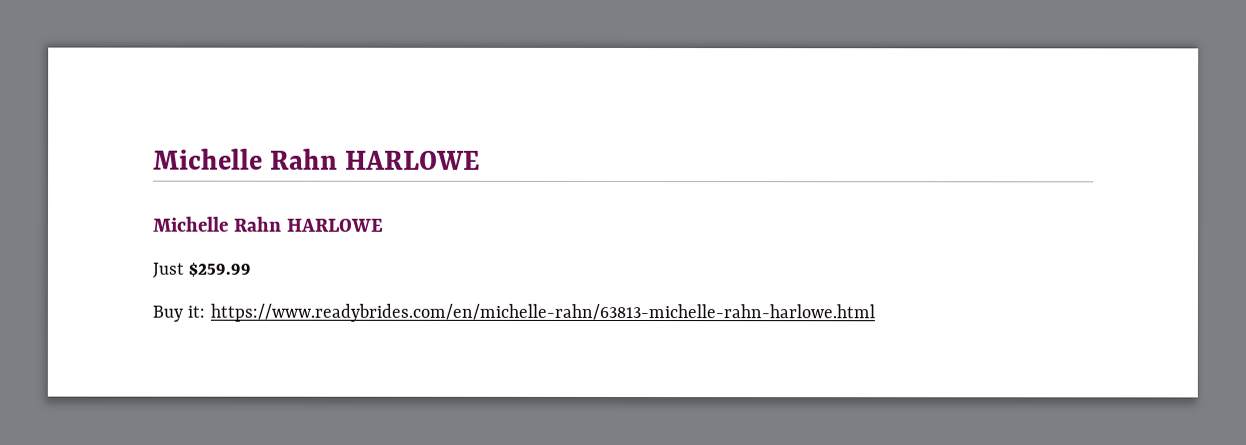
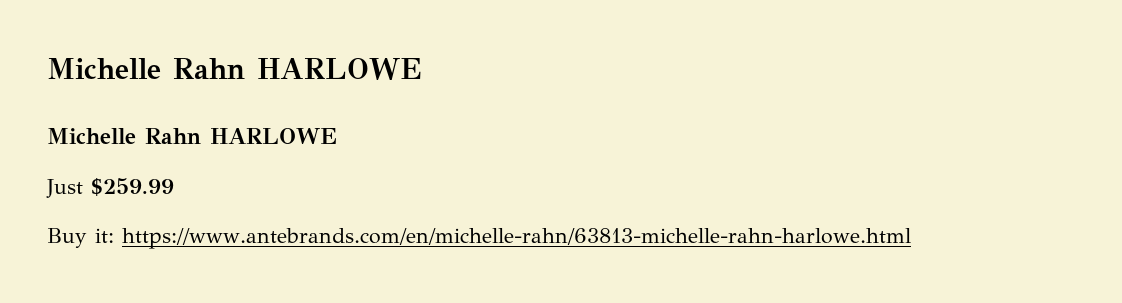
[209,303,875,323] https://www.readybrides.com/en/michelle-rahn/63813-michelle-rahn-harlowe.html -> [122,228,911,249] https://www.antebrands.com/en/michelle-rahn/63813-michelle-rahn-harlowe.html

